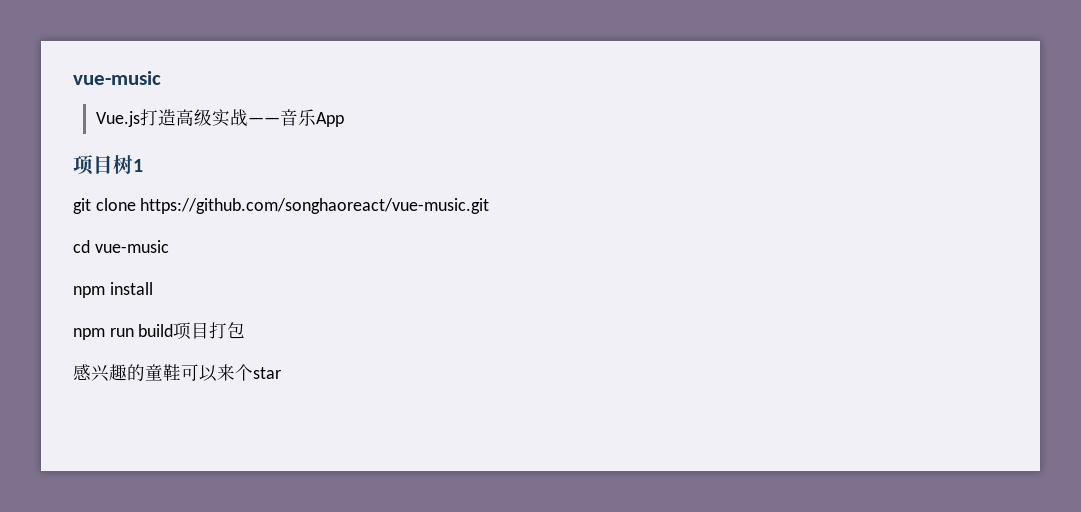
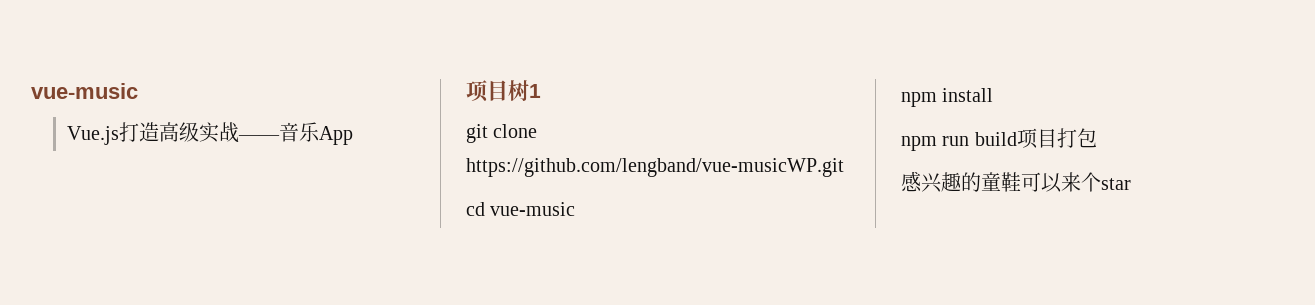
[140,198,490,214] https://github.com/songhaoreact/vue-music.git -> [466,158,844,177] https://github.com/lengband/vue-musicWP.git

